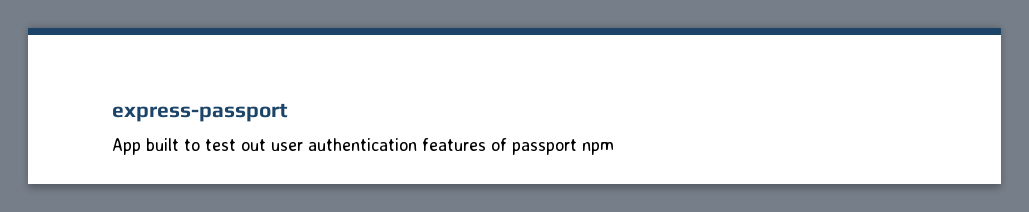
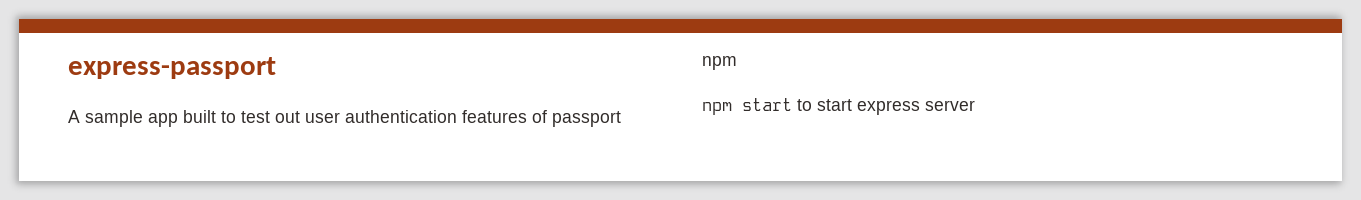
[112,138,141,155] App -> [68,110,178,127] A sample app
(614, 148) none -> [702,98,975,115] // npm start to start express server

